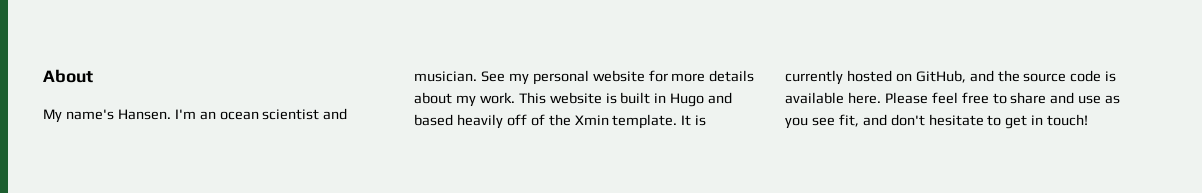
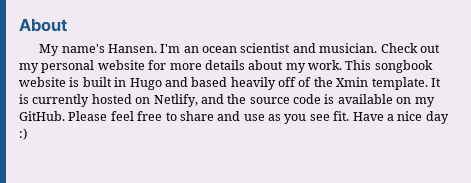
[480,71,505,82] See -> [380,43,440,53] Check out
(546, 98) none -> [374,60,433,73] songbook
[915,70,966,83] GitHub, -> [153,94,198,107] Netlify,
[847,92,881,104] here. -> [396,97,435,107] [19,111,65,121] on my GitHub.
[838,114,1089,129] fit, and don't hesitate to get in touch! -> [333,111,449,124] [19,128,27,140] fit. Have a nice day :)

